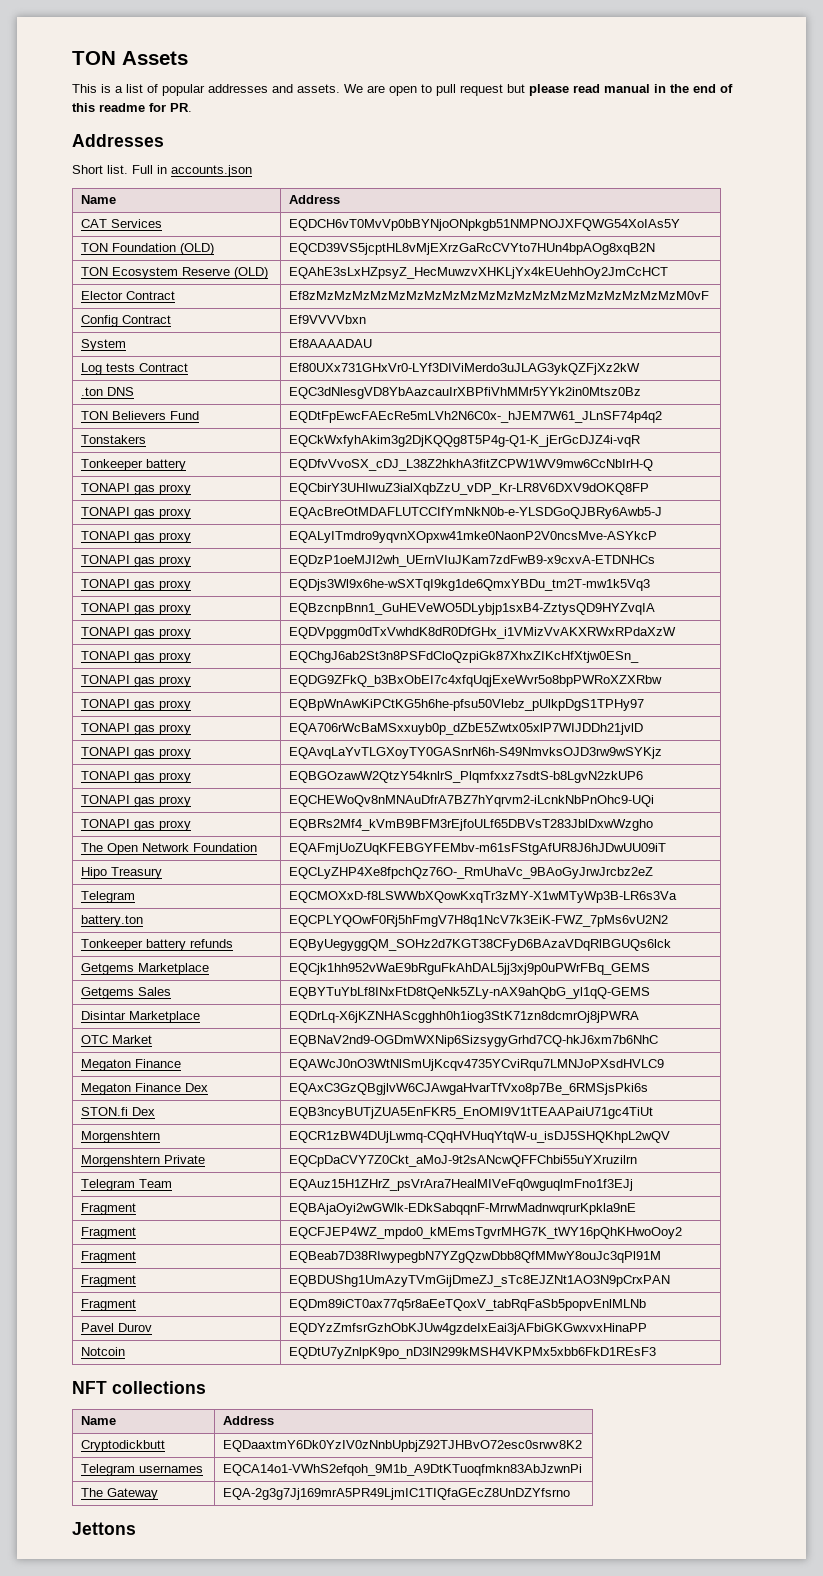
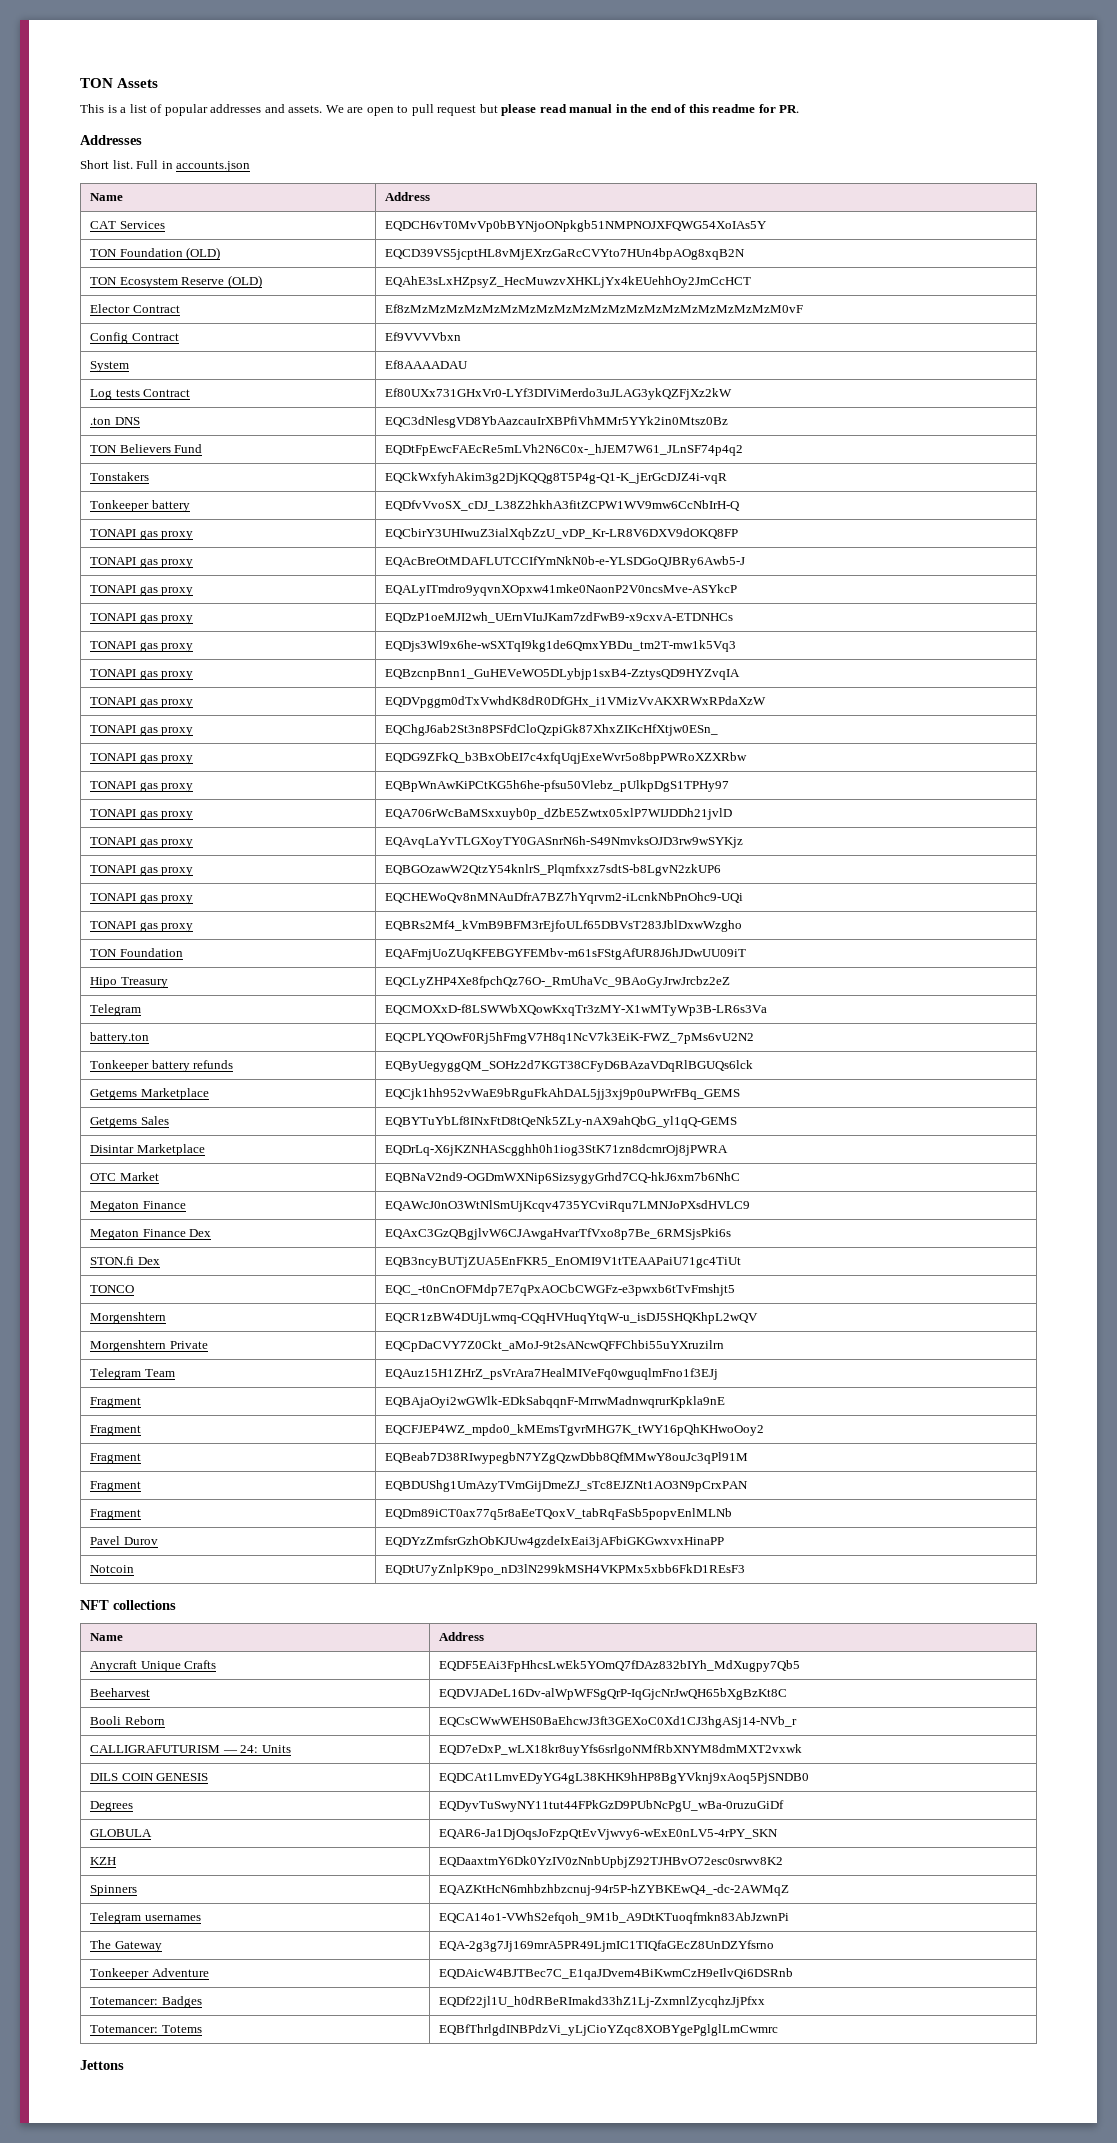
[81,843,190,855] The Open Network -> [90,949,118,957] TON
(654, 1113) none -> [90,1285,135,1293] [385,1284,736,1296] // TONCO | EQC_-t0nCnOFMdp7E7qPxAOCbCWGFz-e3pwxb6tTvFmshjt5
[81,1440,166,1452] Cryptodickbutt -> [90,1660,217,1672] [439,1660,801,1672] [90,1688,151,1697] [439,1688,788,1700] [90,1716,165,1725] [439,1716,798,1728] [90,1745,291,1753] [439,1744,803,1756] [90,1773,209,1781] [439,1772,810,1784] [90,1801,134,1812] [439,1800,785,1812] [90,1829,153,1837] [439,1829,779,1840] [90,1857,117,1865] Anycraft Unique Crafts | EQDF5EAi3FpHhcsLwEk5YOmQ7fDAz832bIYh_MdXugpy7Qb5 // Beeharvest | EQDVJADeL16Dv-alWpWFSgQrP-IqGjcNrJwQH65bXgBzKt8C // Booli Reborn | EQCsCWwWEHS0BaEhcwJ3ft3GEXoC0Xd1CJ3hgASj14-NVb_r // CALLIGRAFUTURISM — 24: Units | EQD7eDxP_wLX18kr8uyYfs6srlgoNMfRbXNYM8dmMXT2vxwk // DILS COIN GENESIS | EQDCAt1LmvEDyYG4gL38KHK9hHP8BgYVknj9xAoq5PjSNDB0 // Degrees | EQDyvTuSwyNY11tut44FPkGzD9PUbNcPgU_wBa-0ruzuGiDf // GLOBULA | EQAR6-Ja1DjOqsJoFzpQtEvVjwvy6-wExE0nLV5-4rPY_SKN // KZH
(583, 1446) none -> [90,1885,138,1896] [439,1884,790,1896] // Spinners | EQAZKtHcN6mhbzhbzcnuj-94r5P-hZYBKEwQ4_-dc-2AWMqZ
(571, 1494) none -> [90,1968,209,1980] [439,1968,794,1980] [90,1996,202,2008] [439,1996,766,2008] [90,2025,202,2033] [439,2024,779,2036] // Tonkeeper Adventure | EQDAicW4BJTBec7C_E1qaJDvem4BiKwmCzH9eIlvQi6DSRnb // Totemancer: Badges | EQDf22jl1U_h0dRBeRImakd33hZ1Lj-ZxmnlZycqhzJjPfxx // Totemancer: Totems | EQBfThrlgdINBPdzVi_yLjCioYZqc8XOBYgePglglLmCwmrc

